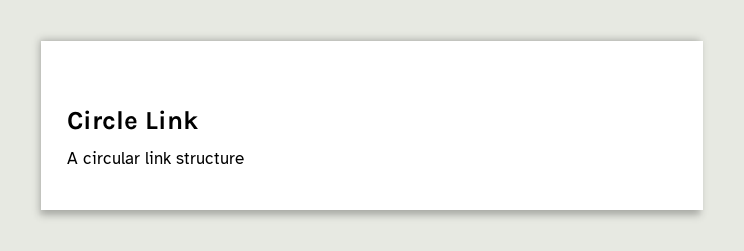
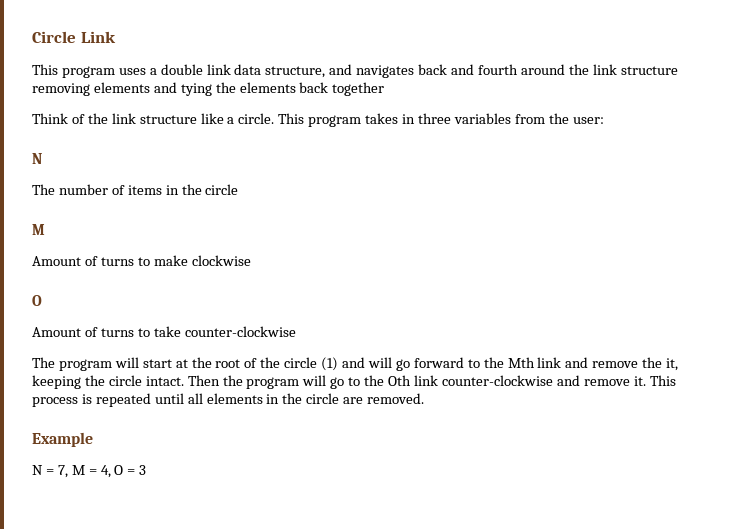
[67,151,244,164] A circular link structure -> [32,64,678,78] [32,82,385,96] [32,113,604,127] [32,153,42,164] [32,184,239,195] [32,224,45,235] [32,255,251,266] [32,295,42,306] [32,326,296,337] [32,357,679,371] [32,375,676,389] [32,393,425,407] [32,432,93,447] [32,465,147,478] This program uses a double link data structure, and navigates back and fourth around the link structure removing elements and tying the elements back together // Think of the link structure like a circle. This program takes in three variables from the user: // N // The number of items in the circle // M // Amount of turns to make clockwise // O // Amount of turns to take counter-clockwise // The program will start at the root of the circle (1) and will go forward to the Mth link and remove the it, keeping the circle intact. Then the program will go to the Oth link counter-clockwise and remove it. This process is repeated until all elements in the circle are removed. // Example // N = 7, M = 4, O = 3

